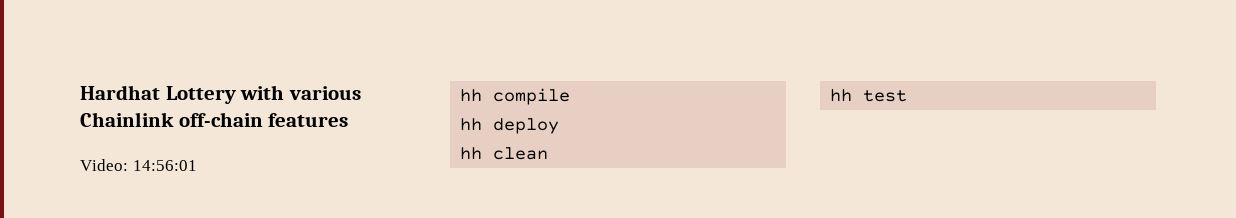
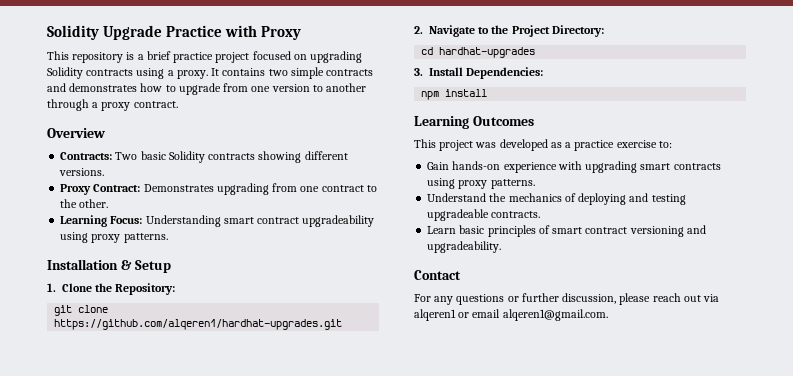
[80,85,361,104] [80,112,349,127] [80,159,197,171] [460,88,571,105] [460,118,560,134] [460,147,549,160] [830,89,908,102] Hardhat Lottery with various Chainlink off-chain features // Video: 14:56:01 // hh compile // hh deploy // hh clean // hh test -> [47,25,302,40] [47,51,363,63] [47,67,374,79] [47,83,367,95] [47,99,178,111] [47,128,105,138] [60,151,348,163] [59,168,105,176] [60,183,377,195] [60,199,109,208] [60,215,375,227] [60,232,168,243] [47,259,171,273] [47,283,176,295] [54,305,109,316] [54,319,343,330] [414,25,604,37] [421,47,536,58] [414,67,544,79] [421,89,488,100] [414,116,534,129] [414,139,672,151] [427,161,721,173] [427,178,535,189] [427,193,686,205] [427,209,541,221] [427,225,706,237] [427,241,502,253] [414,270,461,280] [414,293,720,305] [414,309,608,321] Solidity Upgrade Practice with Proxy // This repository is a brief practice project focused on upgrading Solidity contracts using a proxy. It contains two simple contracts and demonstrates how to upgrade from one version to another through a proxy contract. // Overview // Contracts: Two basic Solidity contracts showing different versions. // Proxy Contract: Demonstrates upgrading from one contract to the other. // Learning Focus: Understanding smart contract upgradeability using proxy patterns. // Installation & Setup // 1. Clone the Repository: // git clone https://github.com/alqeren1/hardhat-upgrades.git // 2. Navigate to the Project Directory: // cd hardhat-upgrades // 3. Install Dependencies: // npm install // Learning Outcomes // This project was developed as a practice exercise to: // Gain hands-on experience with upgrading smart contracts using proxy patterns. // Understand the mechanics of deploying and testing upgradeable contracts. // Learn basic principles of smart contract versioning and upgradeability. // Contact // For any questions or further discussion, please reach out via alqeren1 or email alqeren1@gmail.com.

